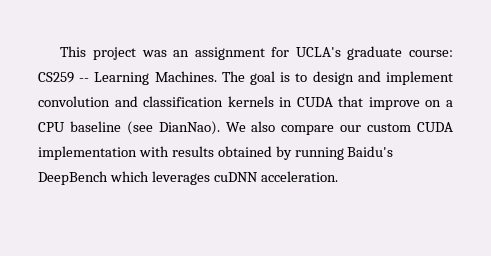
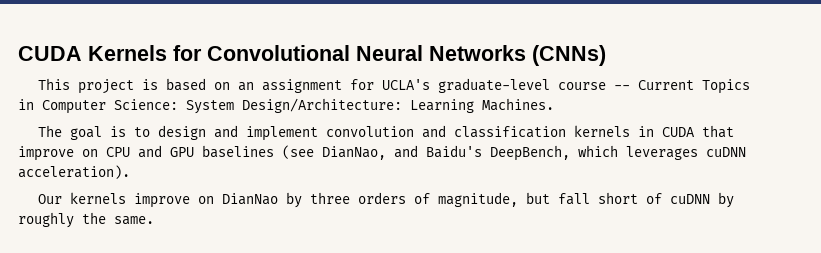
[60,46,453,60] [38,72,90,83] This project was an assignment for UCLA's graduate course: CS259 -- -> [18,45,606,66] [38,78,751,94] [18,98,402,114] CUDA Kernels for Convolutional Neural Networks (CNNs) // This project is based on an assignment for UCLA's graduate-level course -- Current Topics in Computer Science: System Design/Architecture:
(217, 76) none -> (554, 104) //
[445,100,453,107] [38,121,454,135] [38,146,394,160] [38,171,338,185] a CPU baseline (see DianNao). We also compare our custom CUDA implementation with results obtained by running Baidu's DeepBench which leverages cuDNN acceleration. -> [106,145,746,161] [18,165,130,179] [38,192,735,208] [18,212,154,228] CPU and GPU baselines (see DianNao, and Baidu's DeepBench, which leverages cuDNN acceleration). // Our kernels improve on DianNao by three orders of magnitude, but fall short of cuDNN by roughly the same.

